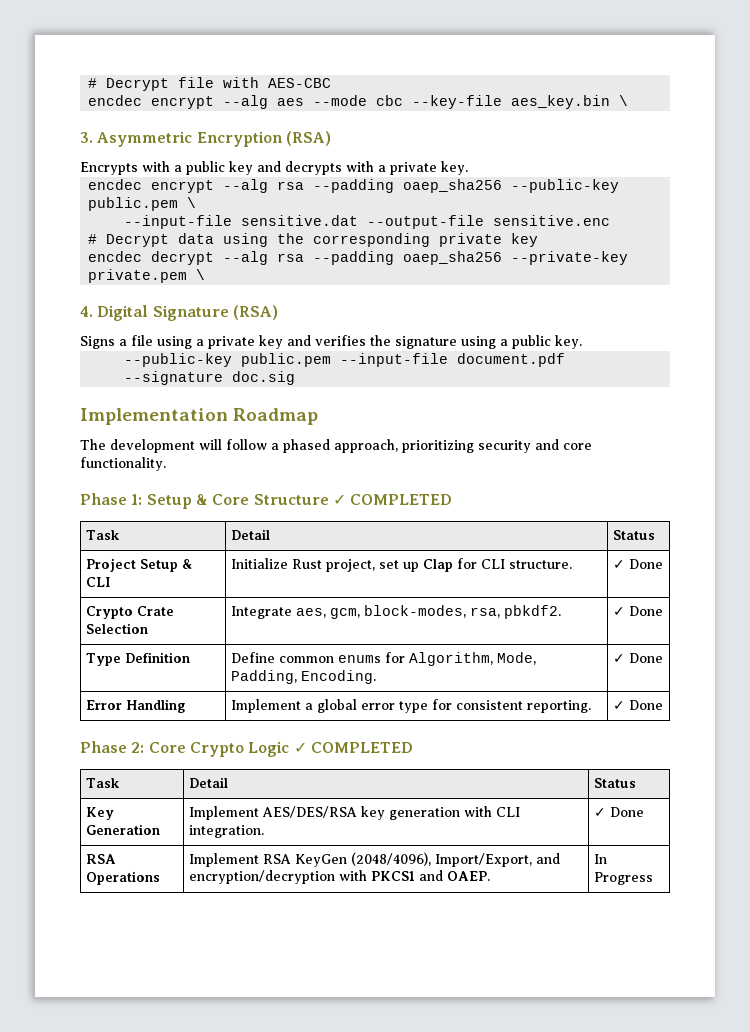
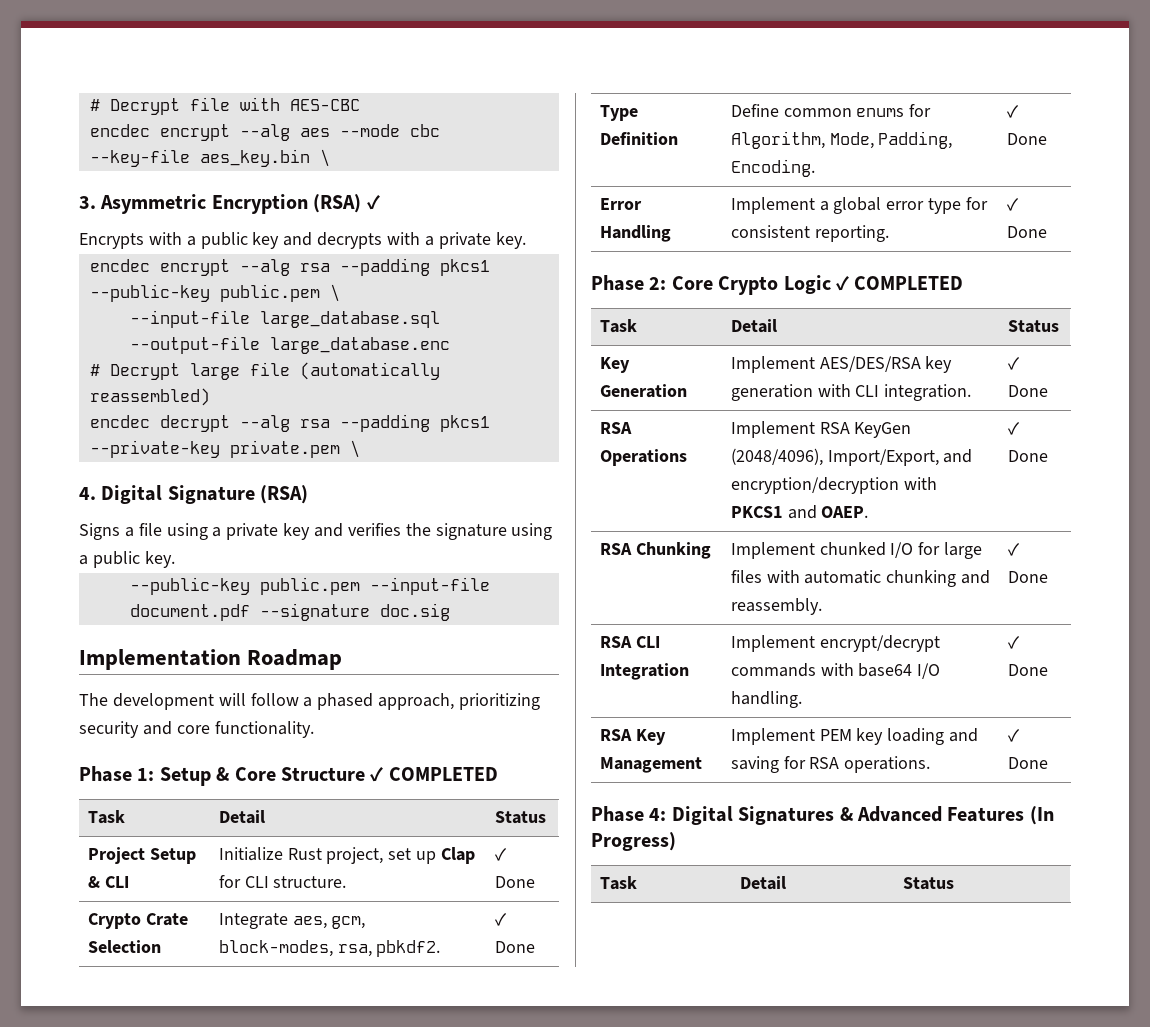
(331, 138) none -> [366,195,380,210] ✓
[403,179,503,193] oaep_sha256 -> [439,259,490,276] pkcs1
[241,215,611,229] [88,233,539,247] sensitive.dat --output-file sensitive.enc // # Decrypt data using the corresponding private key -> [259,311,440,328] [129,336,450,354] [89,362,440,380] [89,388,210,406] large_database.sql --output-file large_database.enc // # Decrypt large file (automatically reassembled)
[403,251,503,265] oaep_sha256 -> [439,415,490,432] pkcs1
[594,854,608,864] [594,872,654,885] In Progress -> [1007,422,1020,435] [1007,450,1048,462] [599,542,711,559] [730,542,983,559] [730,570,991,587] [730,598,822,615] [1007,543,1020,556] [1007,571,1048,583] [599,636,660,648] [599,663,689,680] [730,635,940,652] [730,663,941,679] [730,691,802,708] [1007,636,1020,649] [1007,664,1048,676] [599,729,666,745] [599,757,702,773] [730,728,979,745] [730,756,931,773] [1007,729,1020,742] [1007,757,1048,769] [591,806,1054,825] [591,832,676,851] [599,876,637,890] [739,876,786,890] [902,877,954,890] ✓ Done // RSA Chunking | Implement chunked I/O for large files with automatic chunking and reassembly. | ✓ Done // RSA CLI Integration | Implement encrypt/decrypt commands with base64 I/O handling. | ✓ Done // RSA Key Management | Implement PEM key loading and saving for RSA operations. | ✓ Done // Phase 4: Digital Signatures & Advanced Features (In Progress) // Task | Detail | Status

